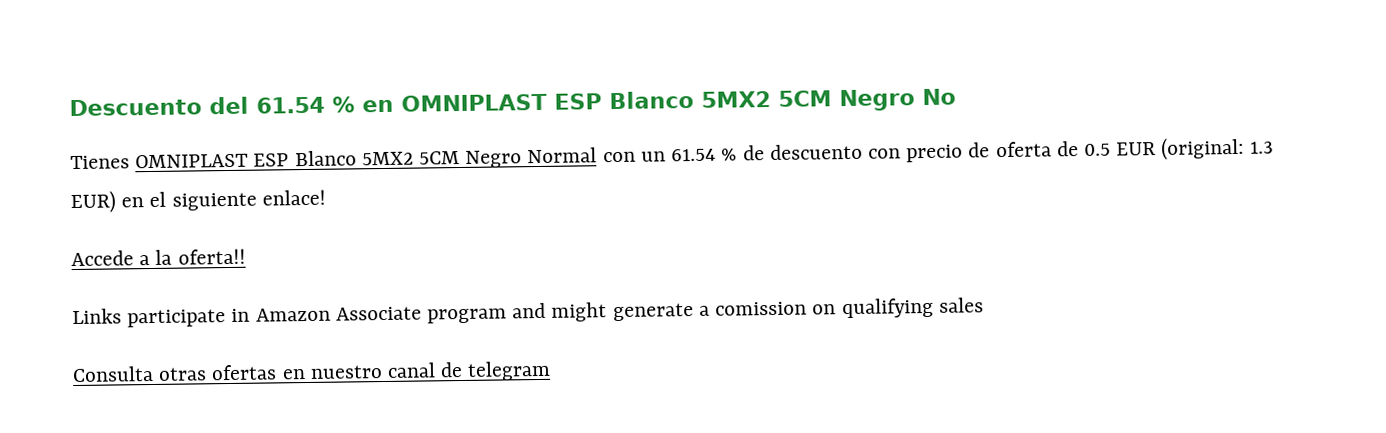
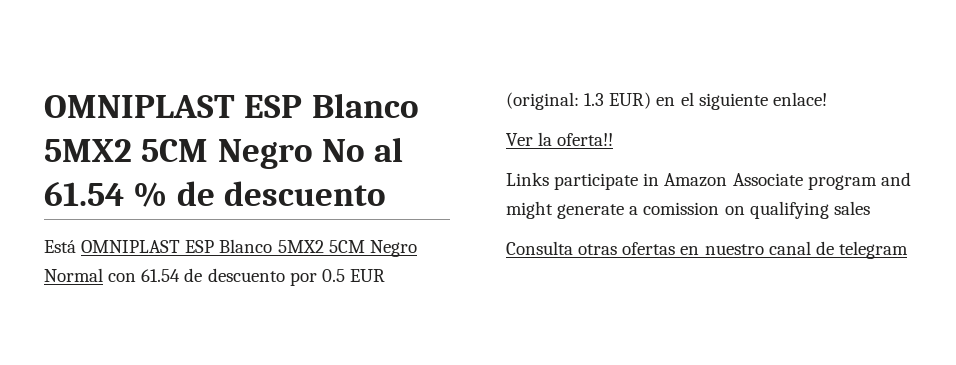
[69,96,394,117] Descuento del 61.54 % en -> (44, 106) none
[70,155,130,170] // Tienes -> [374,137,404,162] [44,181,386,207] [44,240,76,253] al 61.54 % de descuento // Está
[640,141,1079,163] un 61.54 % de descuento con precio de oferta de -> [141,268,317,286] 61.54 de descuento por
[71,250,151,267] Accede a -> [506,133,533,146] Ver

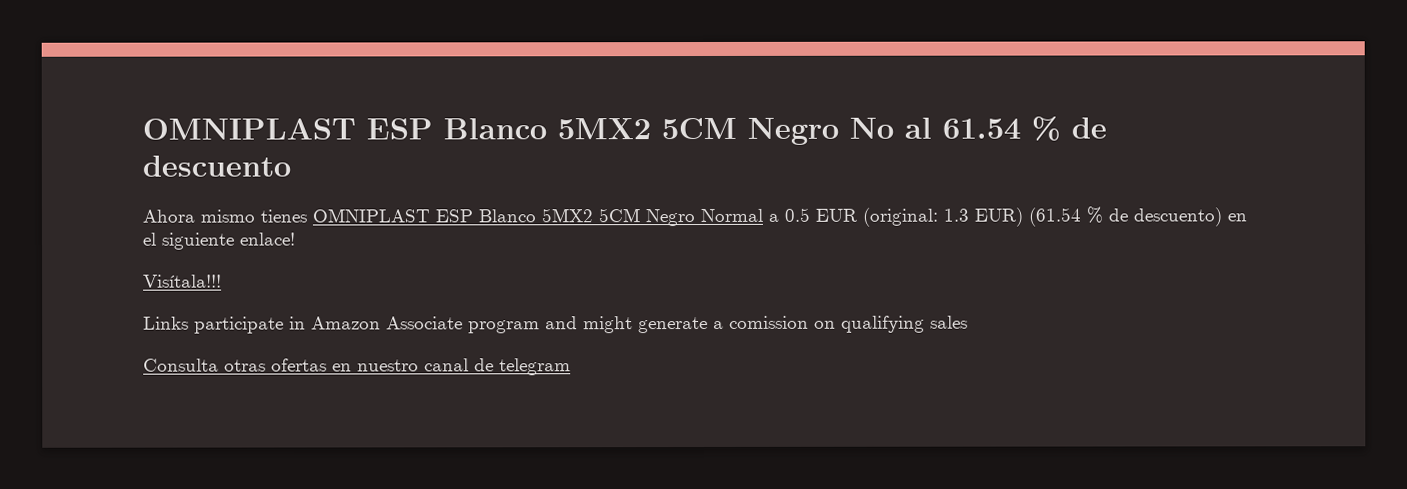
[44,240,76,253] Está -> [142,209,307,223] Ahora mismo tienes
[108,268,317,286] con 61.54 de descuento por -> [768,213,779,222] a
(652, 100) none -> [1028,206,1222,227] (61.54 % de descuento)
[506,132,614,146] Ver la oferta!! -> [143,274,222,288] Visítala!!!

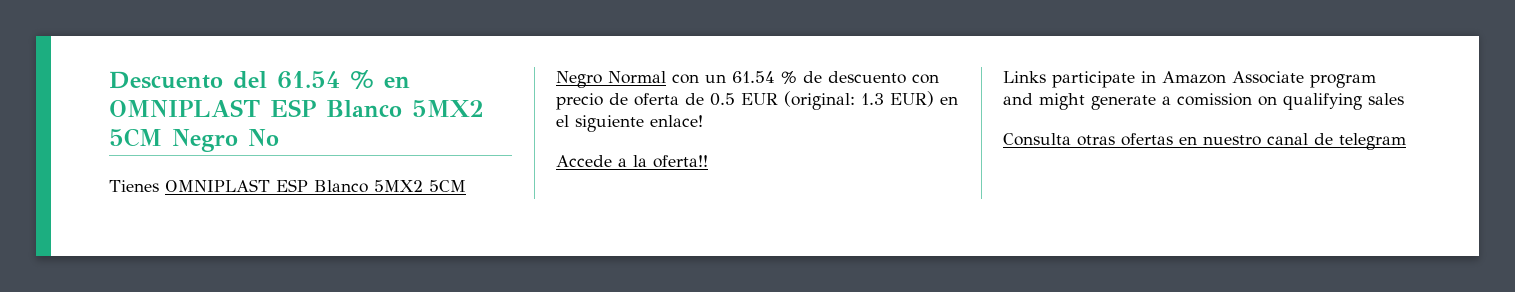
(142, 129) none -> [109,69,410,89] Descuento del 61.54 % en
[904,116,1107,141] [142,155,291,177] [142,209,307,223] al 61.54 % de descuento // Ahora mismo tienes -> [109,180,159,192] // Tienes
[768,213,779,222] a -> [672,71,939,84] [556,93,704,110] con un 61.54 % de descuento con precio de oferta de
[1028,206,1222,227] (61.54 % de descuento) -> (934, 99) none
[143,274,222,288] Visítala!!! -> [556,155,708,168] Accede a la oferta!!

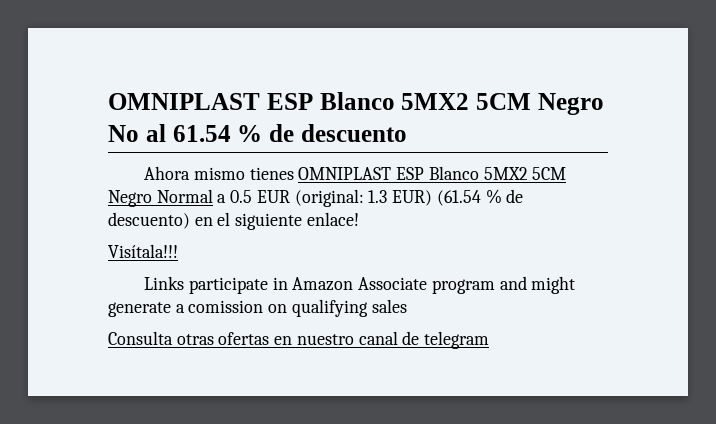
[109,69,410,89] Descuento del 61.54 % en -> (108, 101) none
[109,180,159,192] // Tienes -> [145,124,407,142] [144,166,294,180] al 61.54 % de descuento // Ahora mismo tienes
[672,71,939,84] [556,93,704,110] con un 61.54 % de descuento con precio de oferta de -> [217,194,227,203] a
(934, 99) none -> [436,189,524,206] [108,212,190,229] (61.54 % de descuento)
[556,155,708,168] Accede a la oferta!! -> [108,244,178,258] Visítala!!!

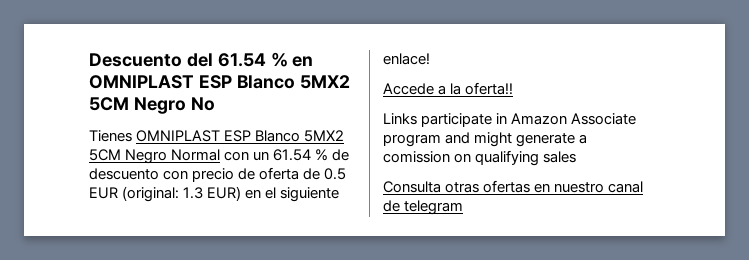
(108, 101) none -> [89,52,314,67] Descuento del 61.54 % en
[145,124,407,142] [144,166,294,180] al 61.54 % de descuento // Ahora mismo tienes -> [89,130,132,142] // Tienes
[217,194,227,203] a -> [224,149,350,161] [89,167,321,182] con un 61.54 % de descuento con precio de oferta de
[436,189,524,206] [108,212,190,229] (61.54 % de descuento) -> (242, 193) none
[108,244,178,258] Visítala!!! -> [383,82,514,95] Accede a la oferta!!

